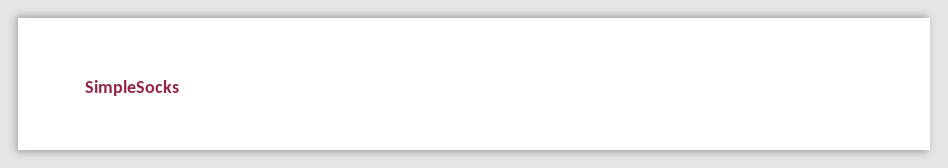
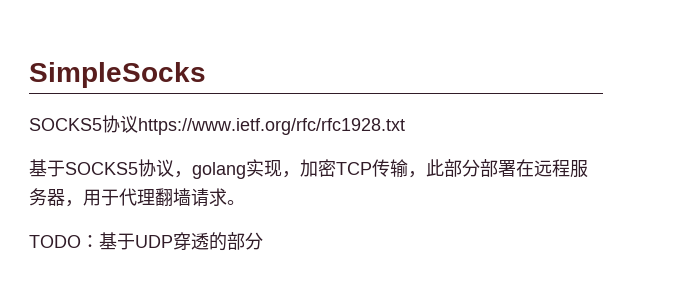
(179, 88) none -> [29,115,405,135] [29,159,588,179] [29,188,245,207] [29,232,263,251] // SOCKS5协议https://www.ietf.org/rfc/rfc1928.txt // 基于SOCKS5协议，golang实现，加密TCP传输，此部分部署在远程服务器，用于代理翻墙请求。 // TODO：基于UDP穿透的部分

